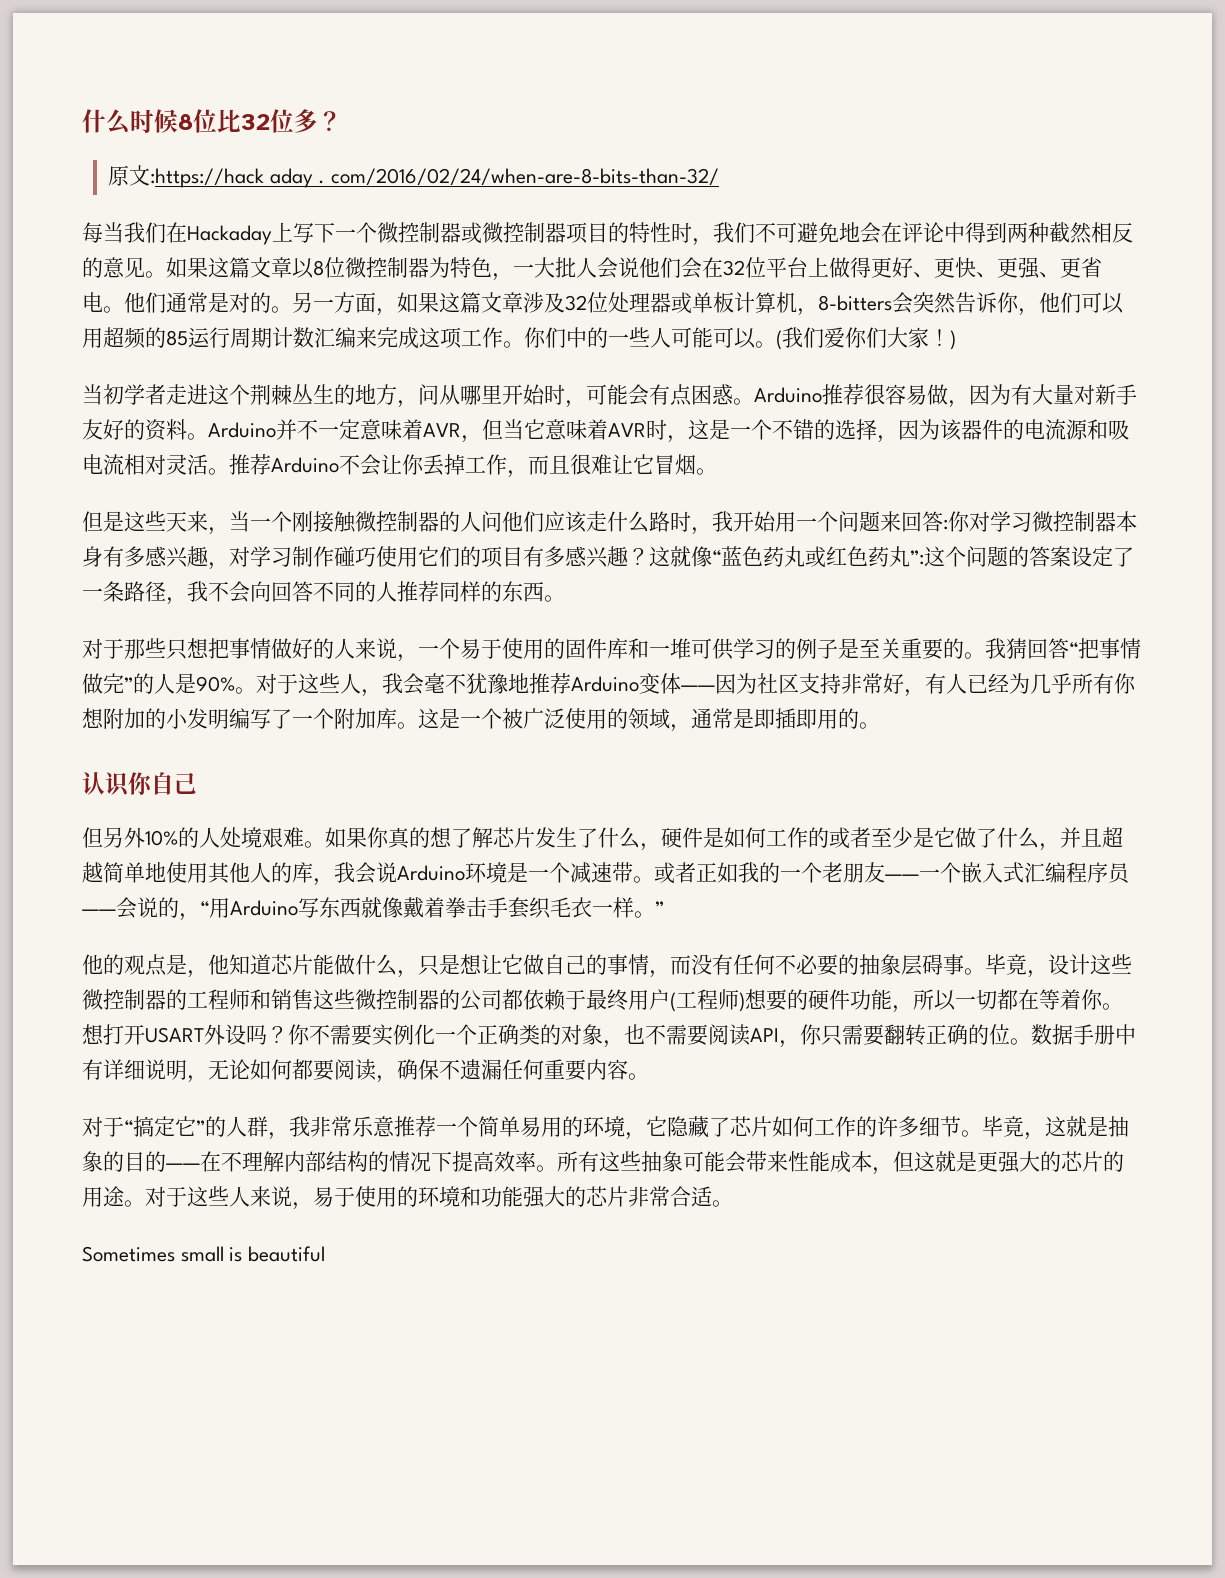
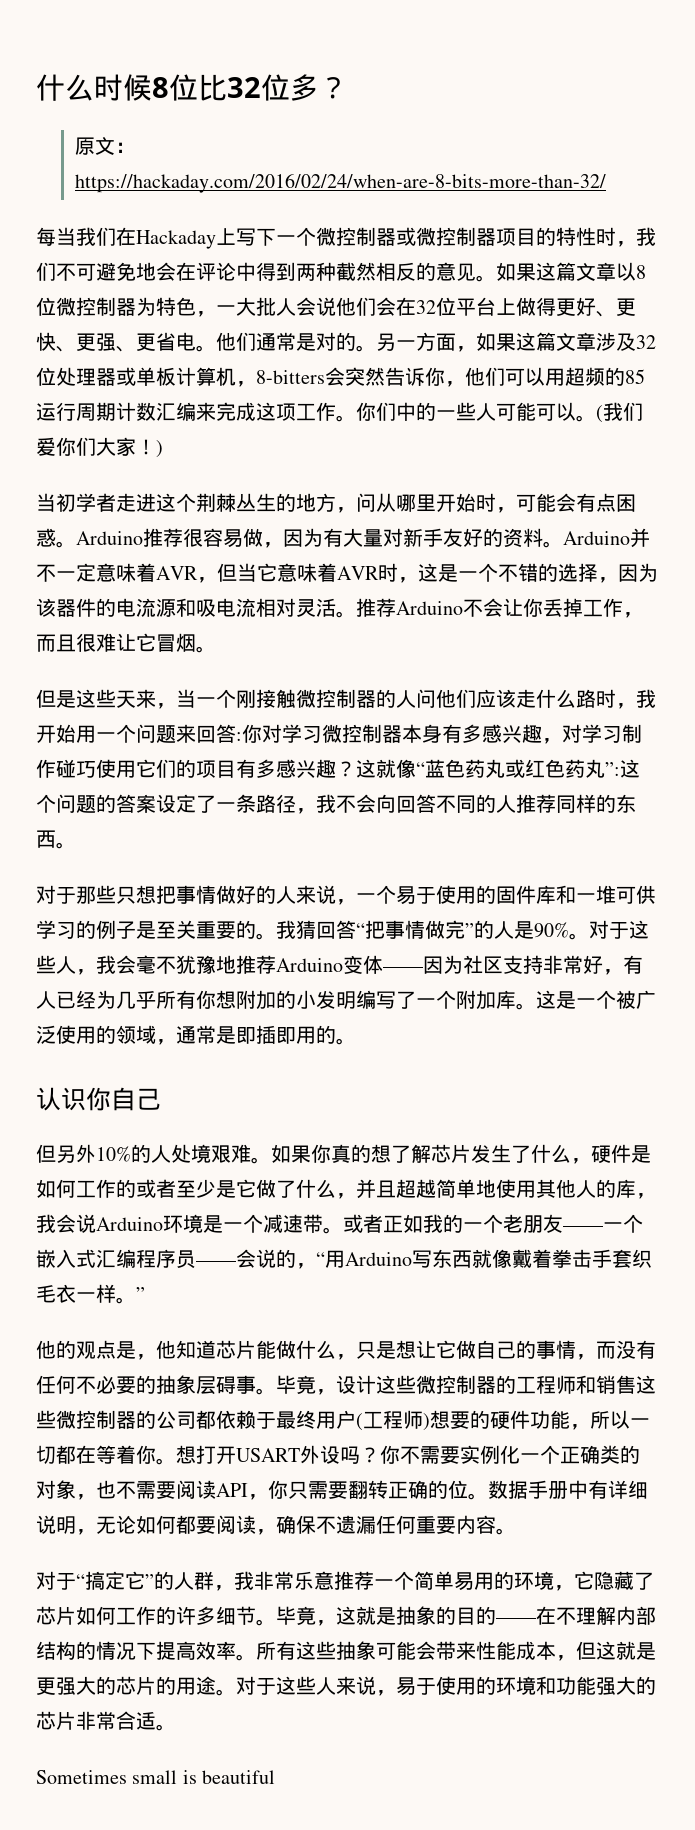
[150,168,720,188] :https://hack aday . com/2016/02/24/when-are-8-bits-than-32/ -> [115,142,136,153] [75,173,607,193] ：https://hackaday.com/2016/02/24/when-are-8-bits-more-than-32/

